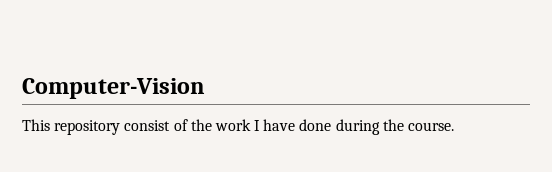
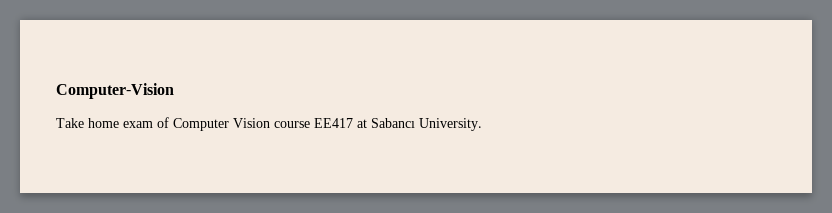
[22,119,455,135] This repository consist of the work I have done during the course. -> [56,117,482,131] Take home exam of Computer Vision course EE417 at Sabancı University.

